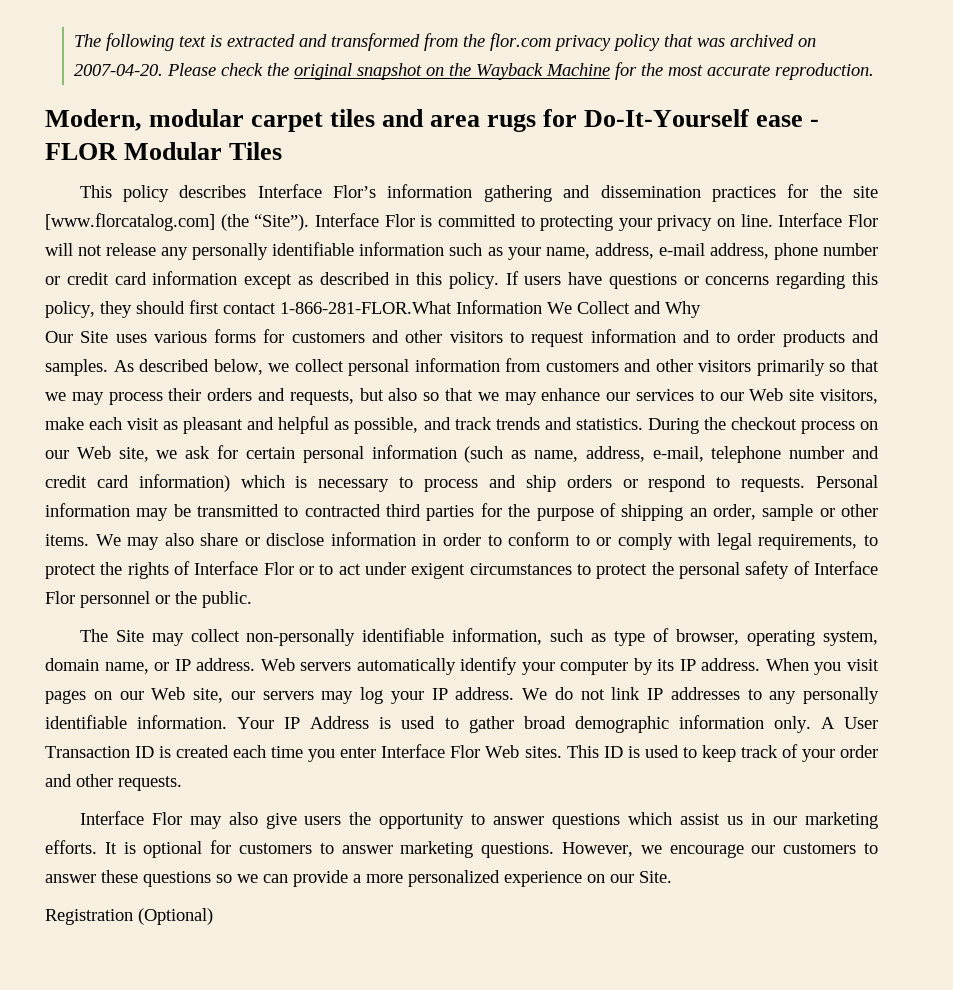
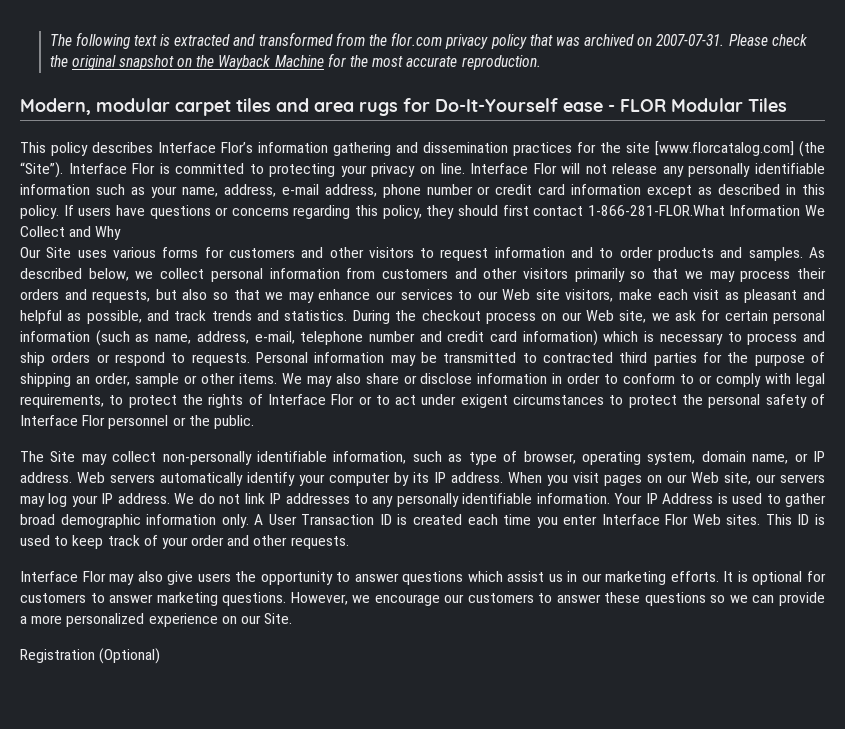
[74,64,164,76] 2007-04-20. -> [656,34,725,46] 2007-07-31.

